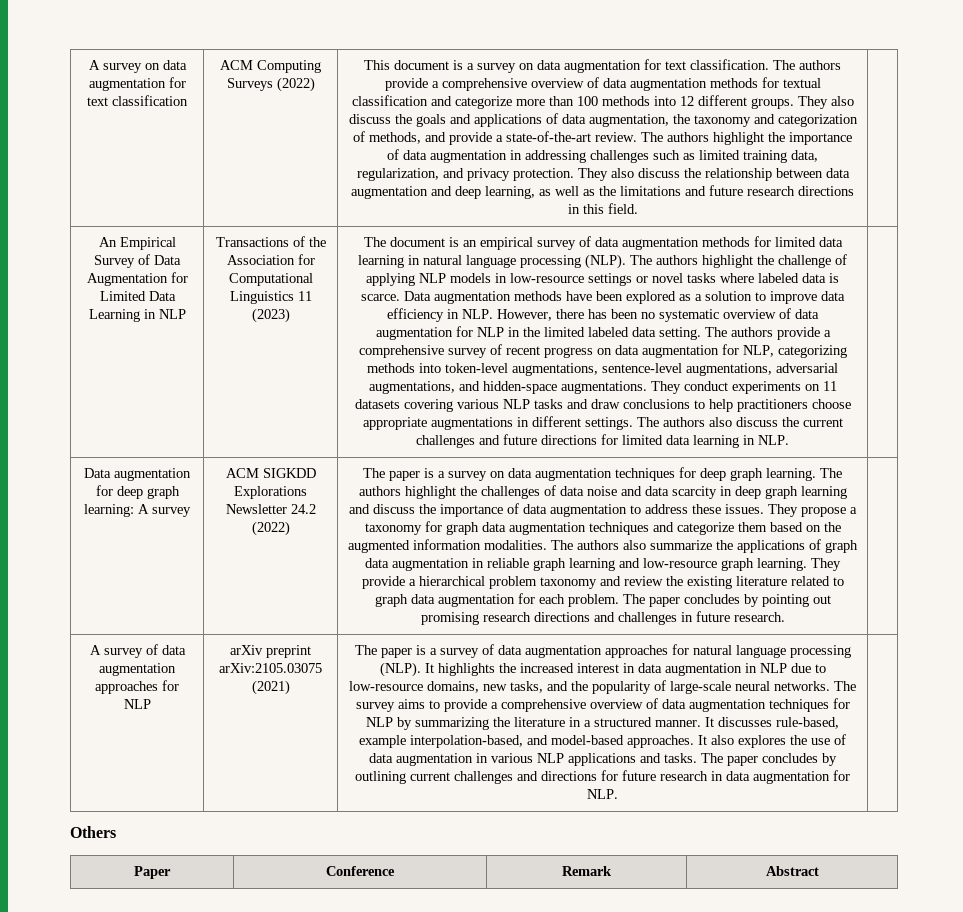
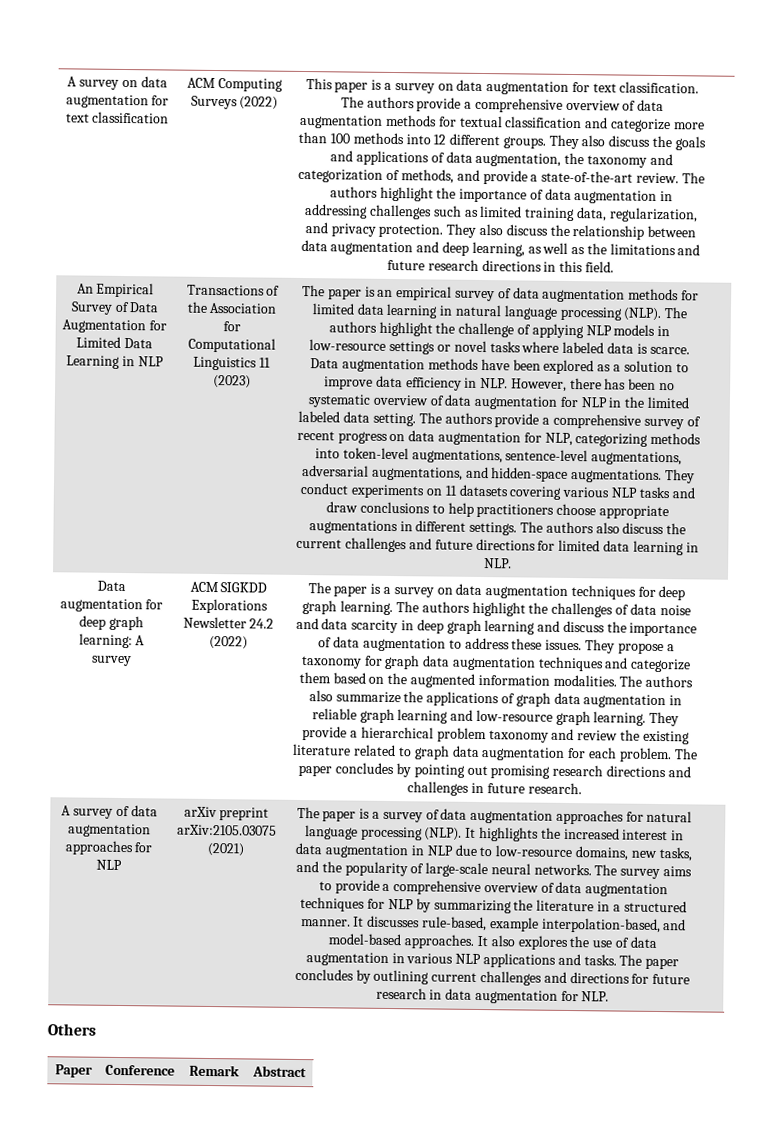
[394,60,449,70] document -> [334,81,369,93] paper
[389,237,445,247] document -> [327,288,362,300] paper

